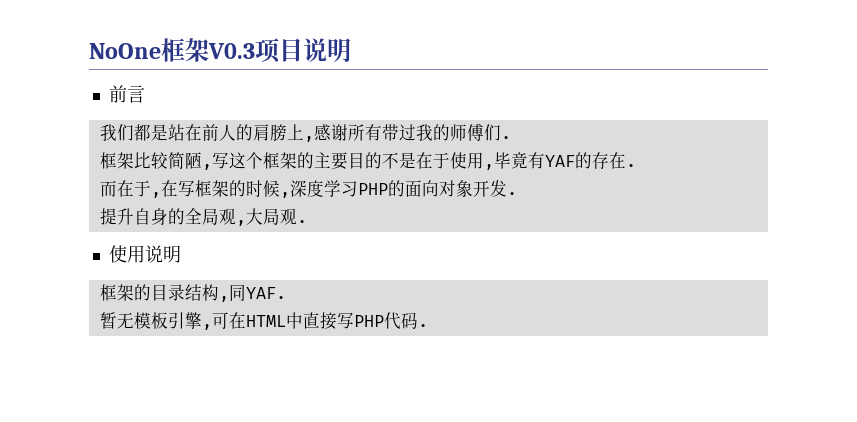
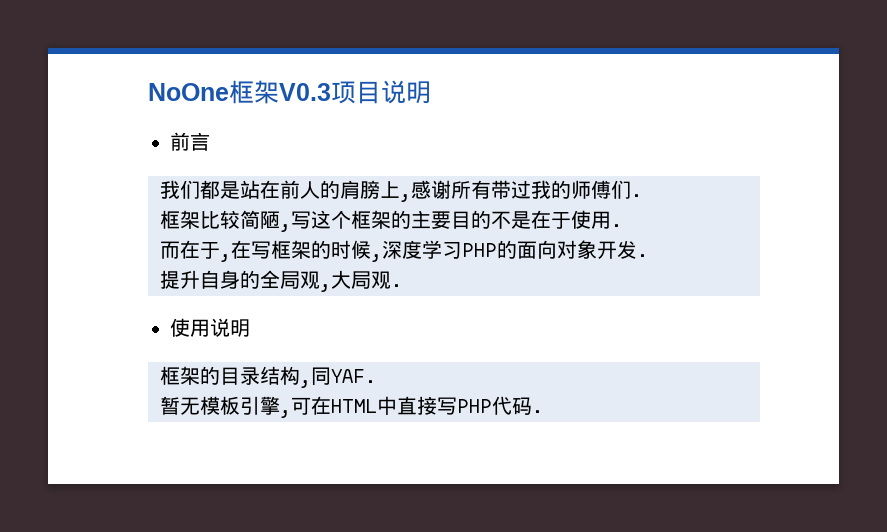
[483,152,626,170] ,毕竟有YAF的存在 -> (611, 220) none

